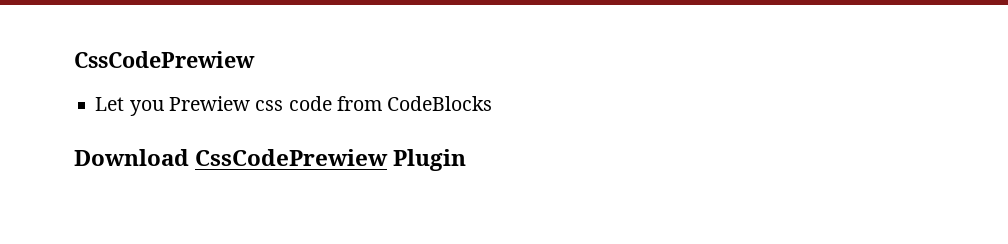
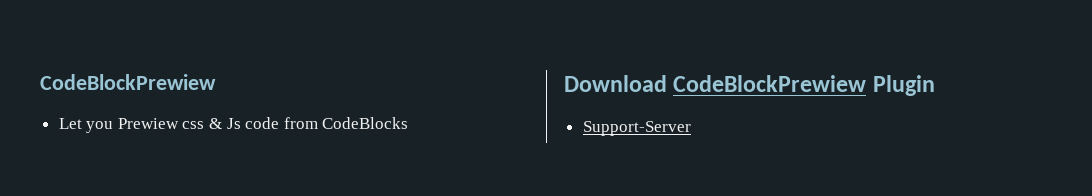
[74,51,255,68] CssCodePrewiew -> [40,74,216,90] CodeBlockPrewiew
(284, 105) none -> [209,118,241,129] & Js
[195,149,389,166] CssCodePrewiew -> [673,75,867,92] CodeBlockPrewiew
(467, 160) none -> [582,121,691,136] // Support-Server

